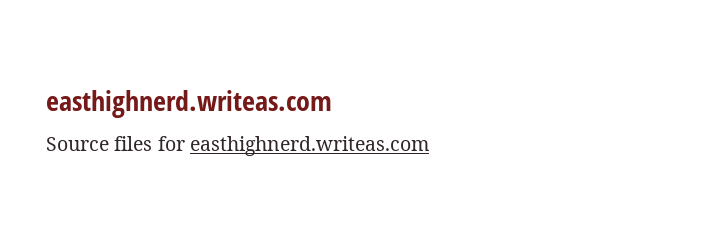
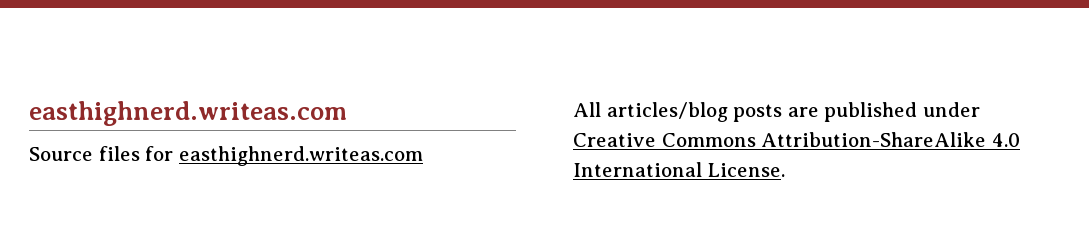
(429, 146) none -> [573,102,980,122] [573,132,1020,147] [573,162,785,177] // All articles/blog posts are published under Creative Commons Attribution-ShareAlike 4.0 International License.

